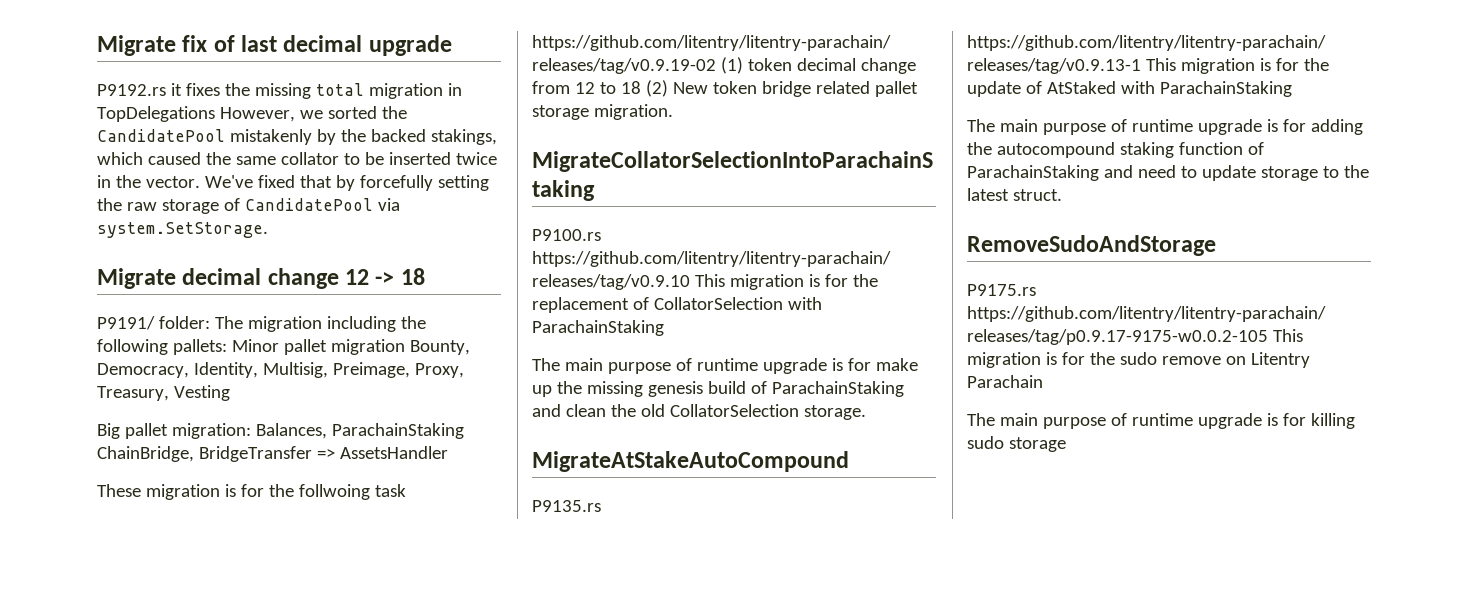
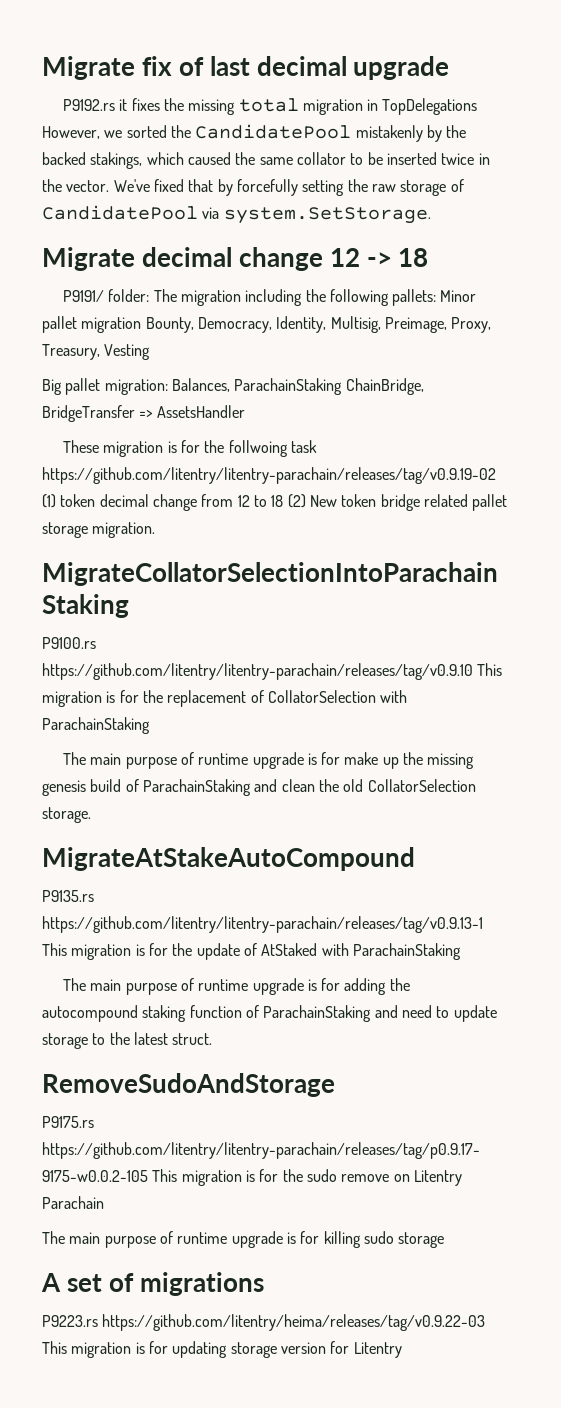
(1066, 444) none -> [41,1272,264,1296] [42,1314,486,1331] [42,1341,402,1358] // A set of migrations // P9223.rs https://github.com/litentry/heima/releases/tag/v0.9.22-03 This migration is for updating storage version for Litentry

